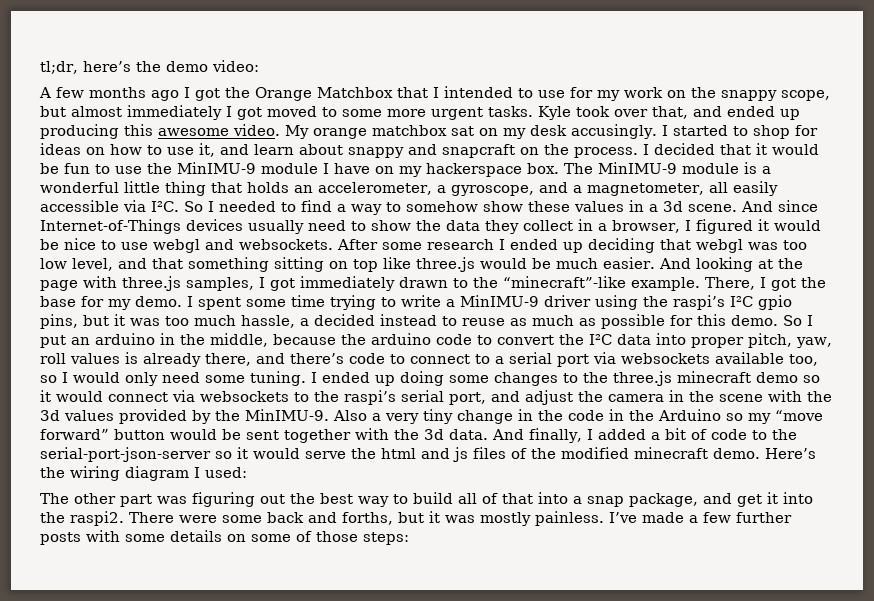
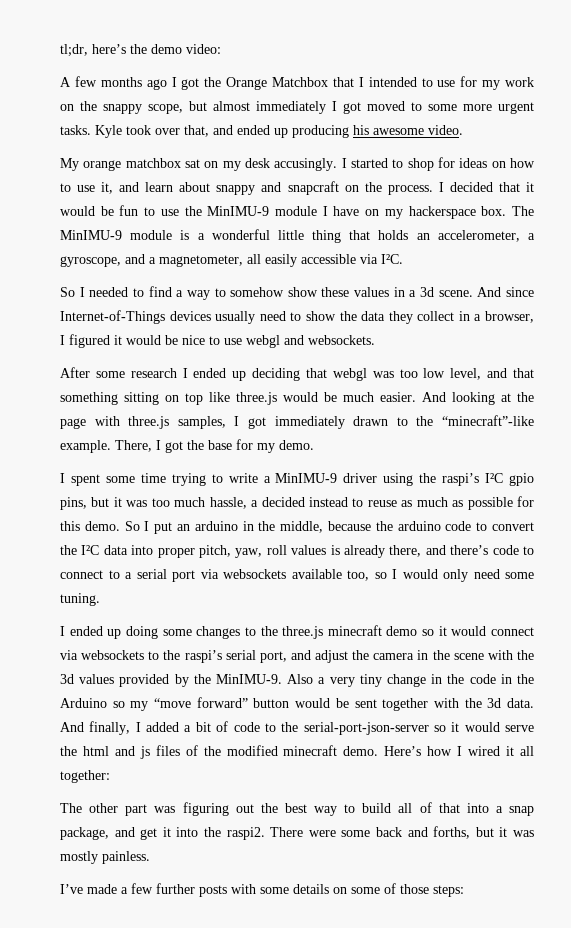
[124,124,153,136] this -> [353,125,369,135] his
(280, 130) none -> (463, 130) //
(179, 206) none -> (403, 259) //
(333, 244) none -> (375, 340) //
(182, 301) none -> (314, 445) //
(306, 378) none -> (100, 599) //
[40,466,247,481] the wiring diagram I used: -> [427,746,534,756] [60,770,110,783] how I wired it all together:
(604, 518) none -> (150, 857) //

